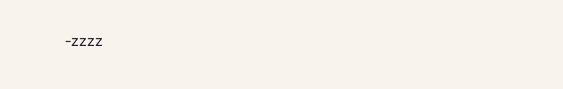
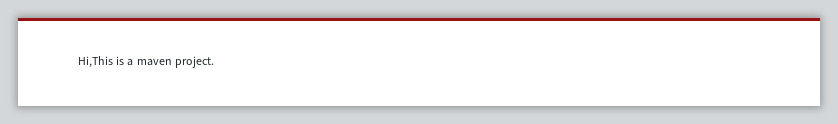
[65,38,103,46] -zzzz -> [78,56,214,68] Hi,This is a maven project.

